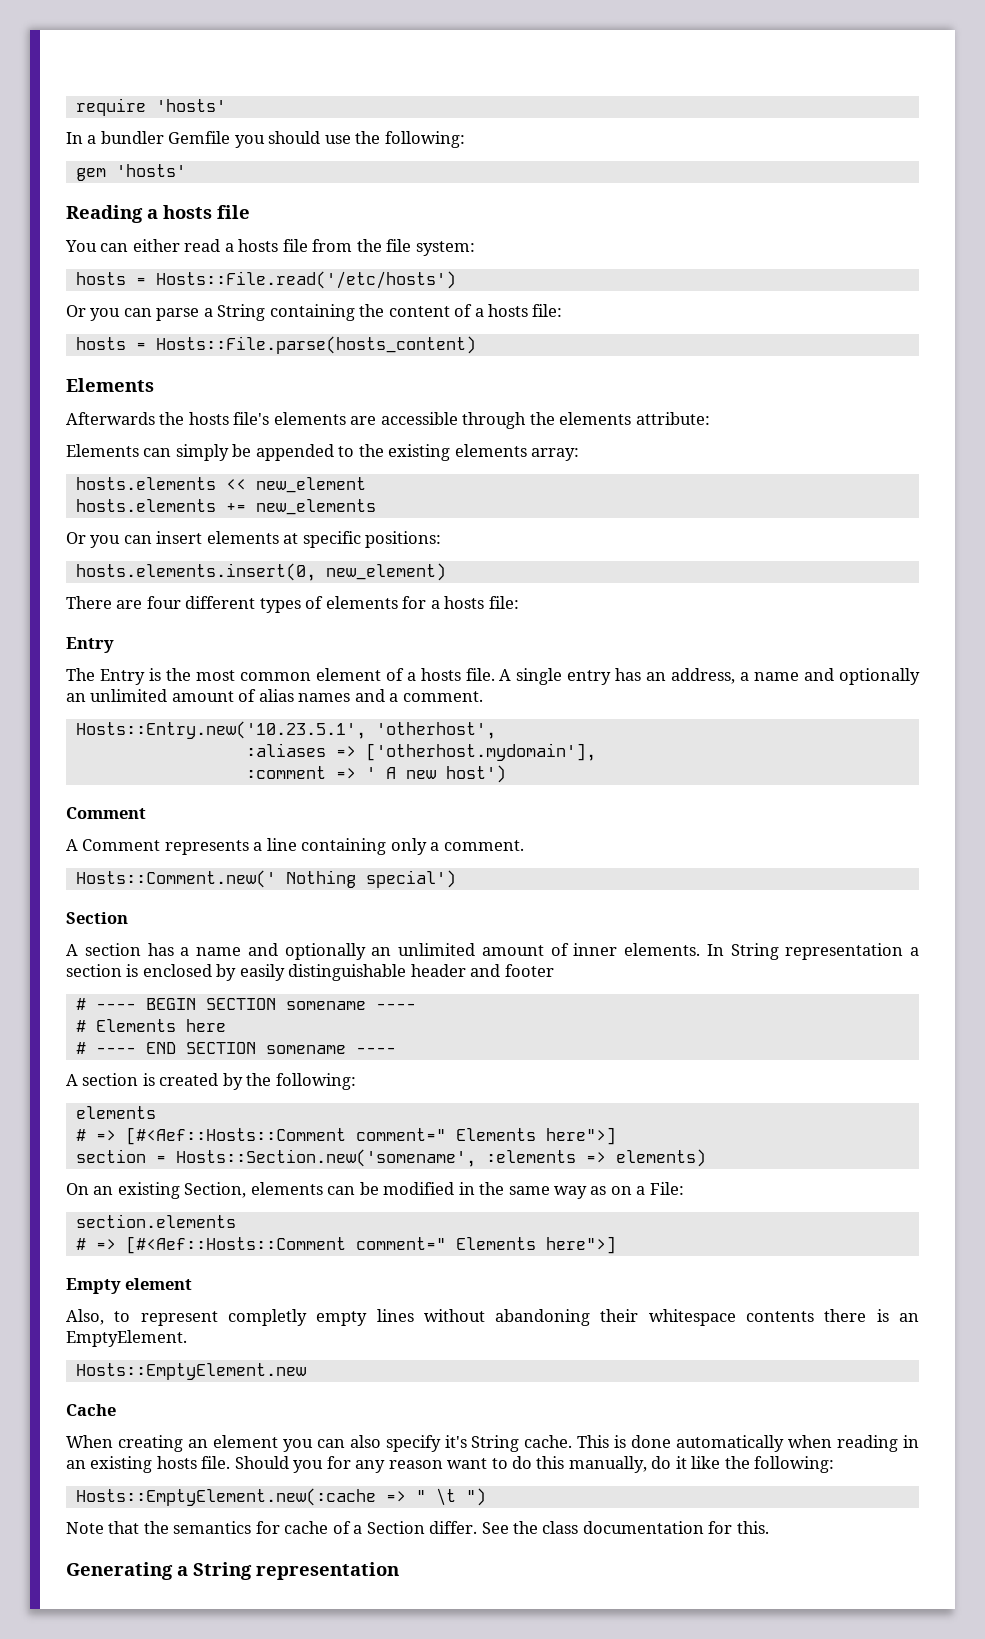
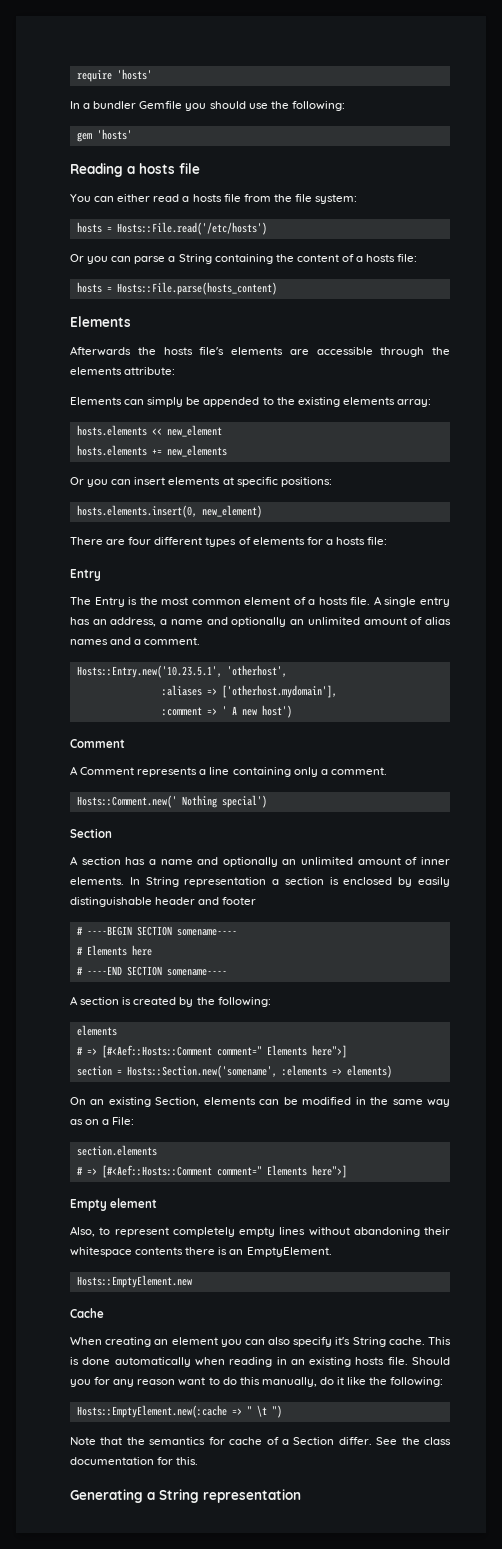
[95,998,416,1010] ---- BEGIN SECTION somename ---- -> [86,926,237,936] ----BEGIN SECTION somename----
[95,1042,396,1054] ---- END SECTION somename ---- -> [86,966,227,976] ----END SECTION somename----
[227,1309,307,1326] completly -> [172,1227,235,1237] completely

